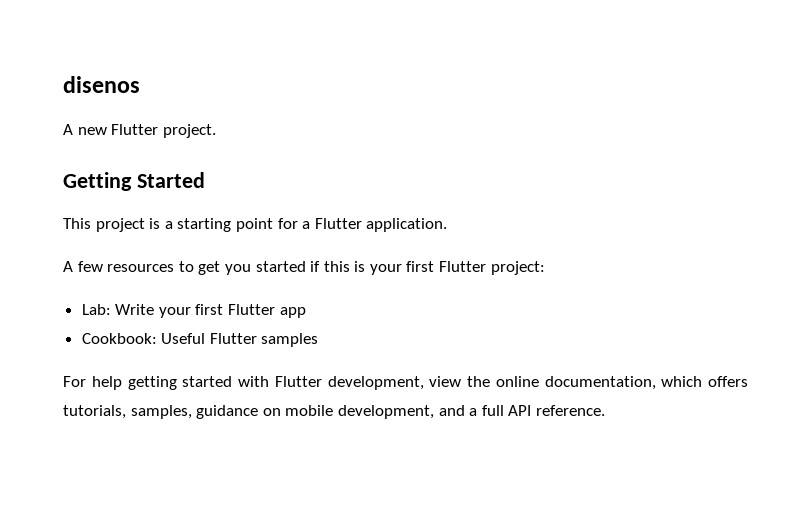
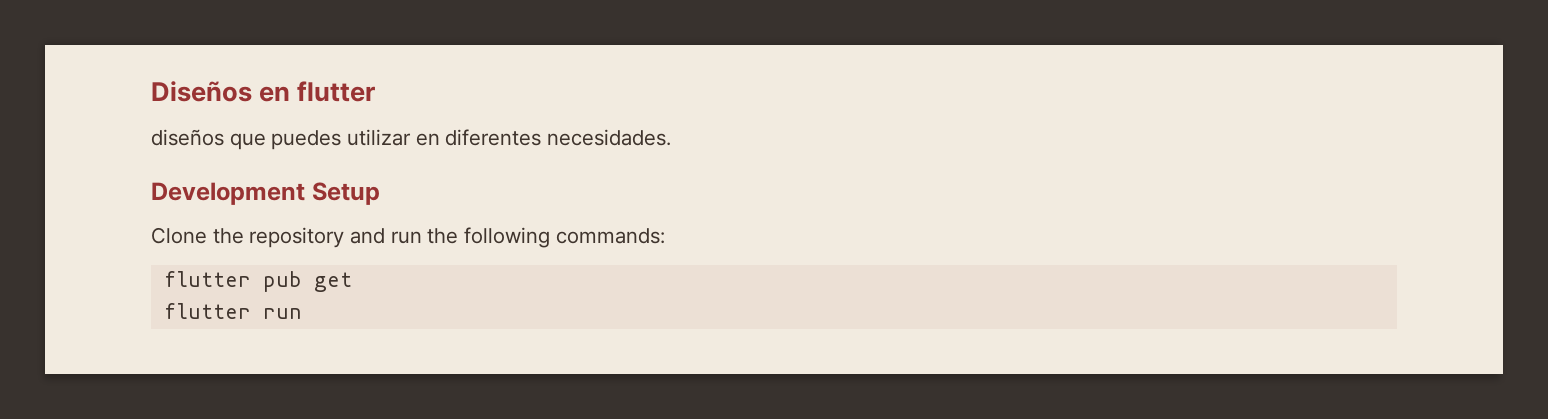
[63,76,140,93] [63,124,216,138] [63,172,205,191] [63,218,448,232] [63,261,545,275] [81,304,306,318] [81,333,319,347] [63,376,748,390] [63,405,605,419] disenos // A new Flutter project. // Getting Started // This project is a starting point for a Flutter application. // A few resources to get you started if this is your first Flutter project: // Lab: Write your first Flutter app // Cookbook: Useful Flutter samples // For help getting started with Flutter development, view the online documentation, which offers tutorials, samples, guidance on mobile development, and a full API reference. -> [151,81,376,102] [151,129,672,150] [151,182,380,205] [151,227,665,248] [163,271,352,292] [163,303,302,319] Diseños en flutter // diseños que puedes utilizar en diferentes necesidades. // Development Setup // Clone the repository and run the following commands: // flutter pub get // flutter run

